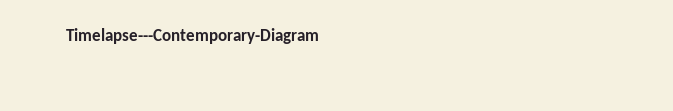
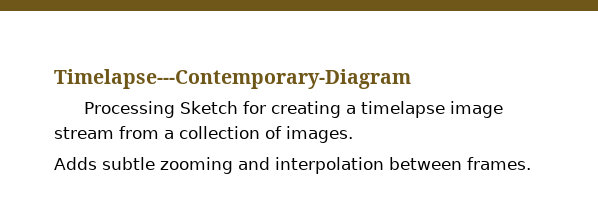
(319, 36) none -> [83,101,503,118] [54,126,353,143] [54,157,531,174] // Processing Sketch for creating a timelapse image stream from a collection of images. // Adds subtle zooming and interpolation between frames.

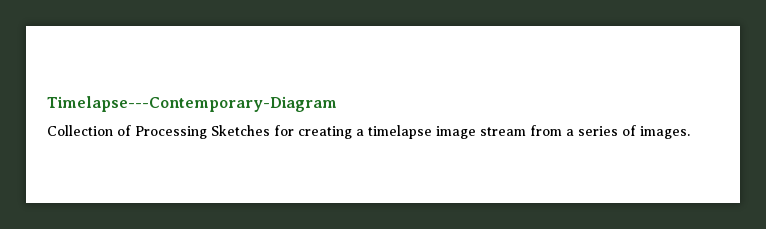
[83,101,238,118] Processing Sketch -> [47,125,270,139] Collection of Processing Sketches
[179,126,260,139] collection -> [578,126,618,136] series
[54,157,531,174] // Adds subtle zooming and interpolation between frames. -> (690, 132) none

